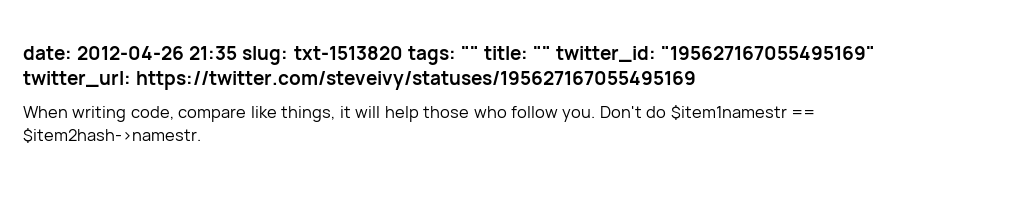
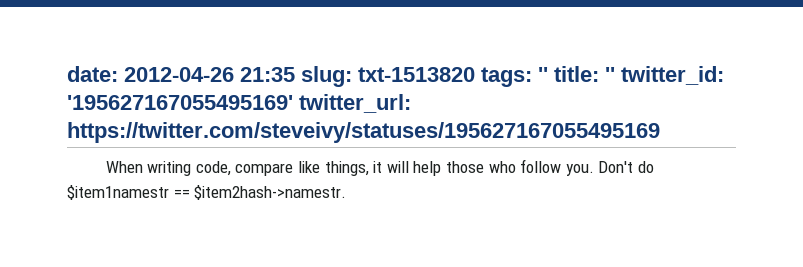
[460,46,876,62] "" title: "" twitter_id: "195627167055495169" -> [538,66,724,85] [67,95,293,110] '' title: '' twitter_id: '195627167055495169'

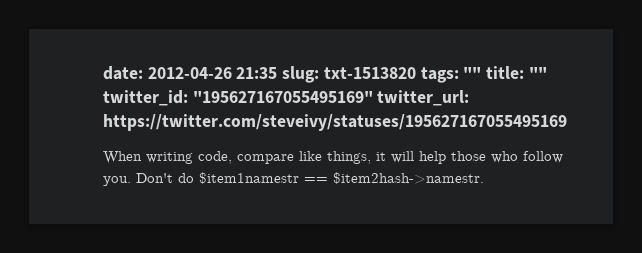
[538,66,724,85] [67,95,293,110] '' title: '' twitter_id: '195627167055495169' -> [463,66,547,79] [103,90,373,106] "" title: "" twitter_id: "195627167055495169"

